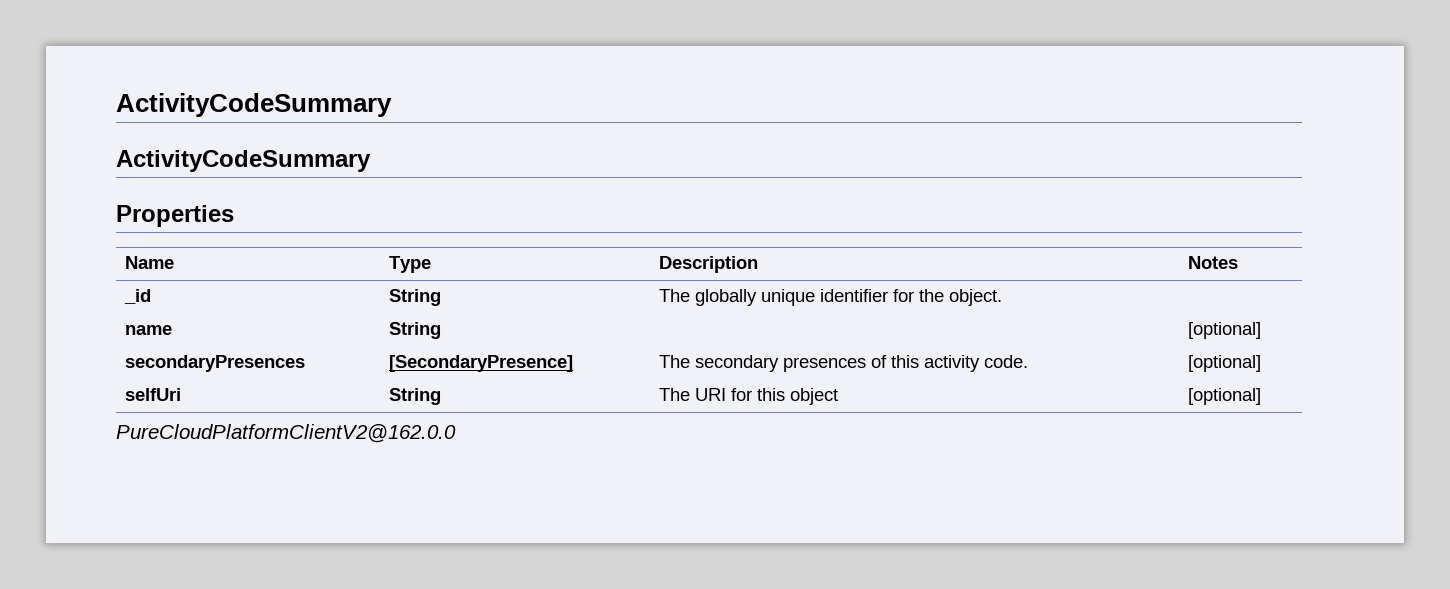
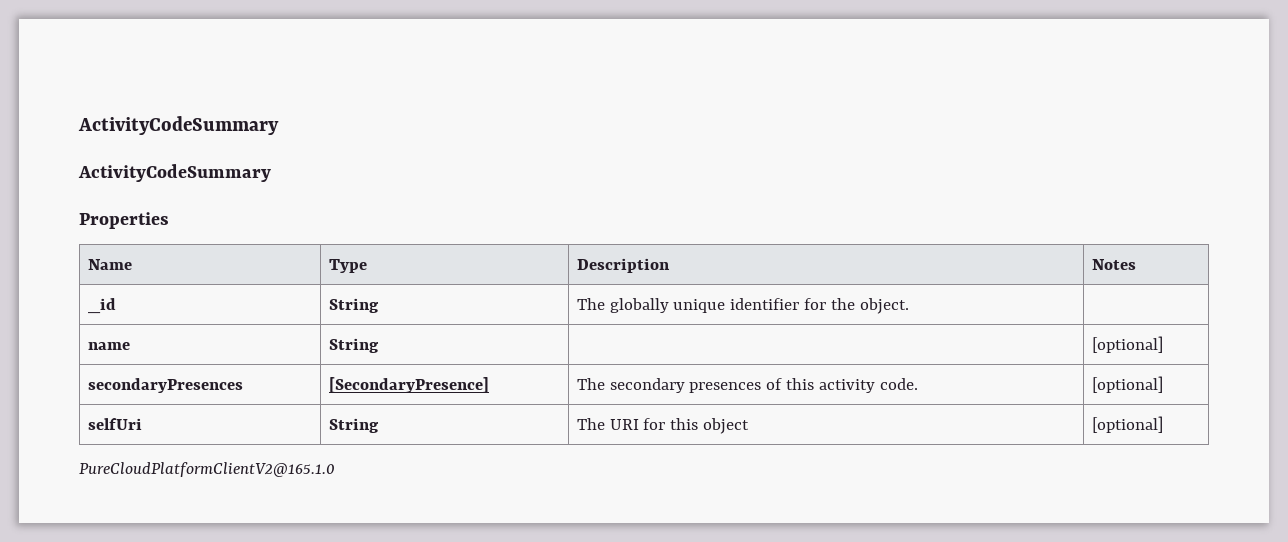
[116,424,456,443] PureCloudPlatformClientV2@162.0.0 -> [79,462,335,477] PureCloudPlatformClientV2@165.1.0

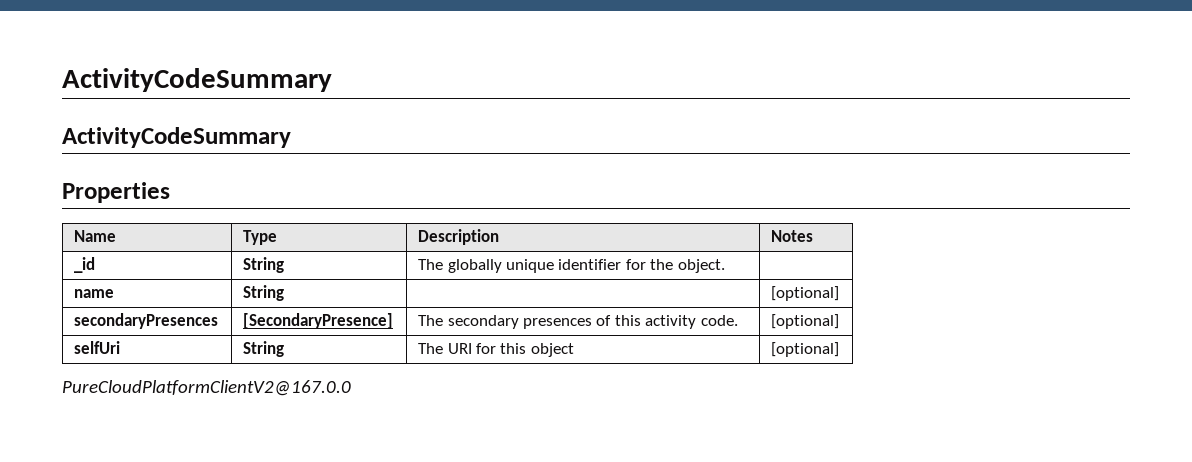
[79,462,335,477] PureCloudPlatformClientV2@165.1.0 -> [62,380,351,396] PureCloudPlatformClientV2@167.0.0

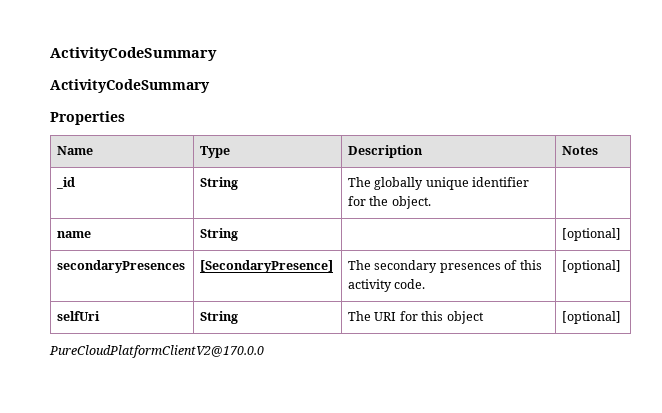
[62,380,351,396] PureCloudPlatformClientV2@167.0.0 -> [49,345,264,358] PureCloudPlatformClientV2@170.0.0

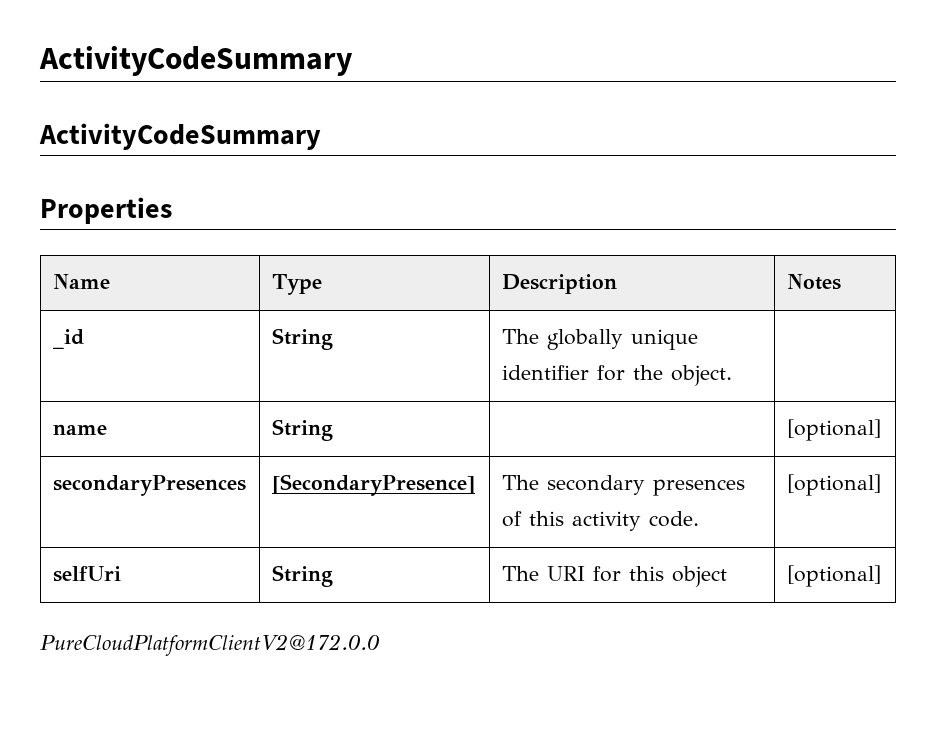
[49,345,264,358] PureCloudPlatformClientV2@170.0.0 -> [40,634,380,656] PureCloudPlatformClientV2@172.0.0

